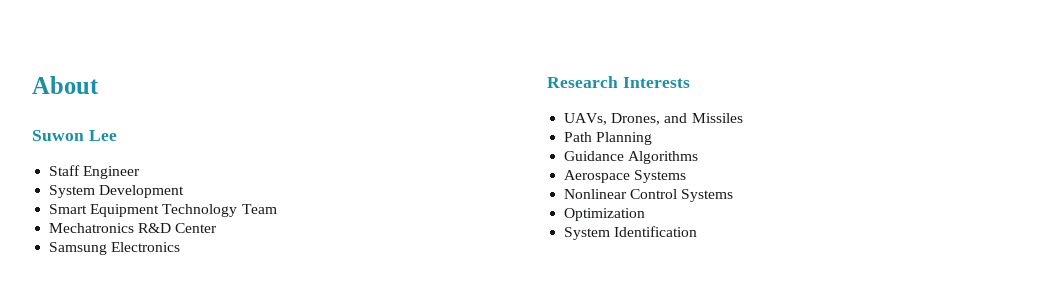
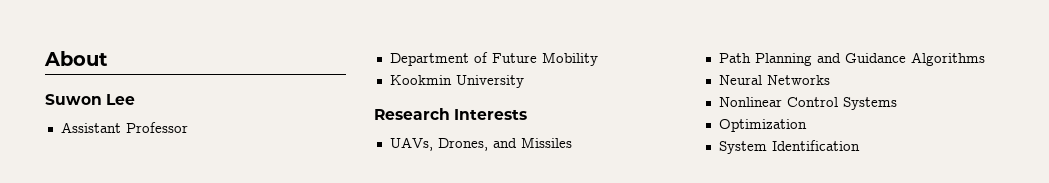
[49,165,141,179] [49,185,185,198] [49,204,277,217] [49,223,218,233] [49,242,181,255] Staff Engineer // System Development // Smart Equipment Technology Team // Mechatronics R&D Center // Samsung Electronics -> [60,122,188,133] [389,52,598,66] [389,75,524,88] Assistant Professor // Department of Future Mobility // Kookmin University
(653, 138) // -> [816,53,841,63] and
[564,170,687,183] Aerospace Systems -> [718,75,830,85] Neural Networks

